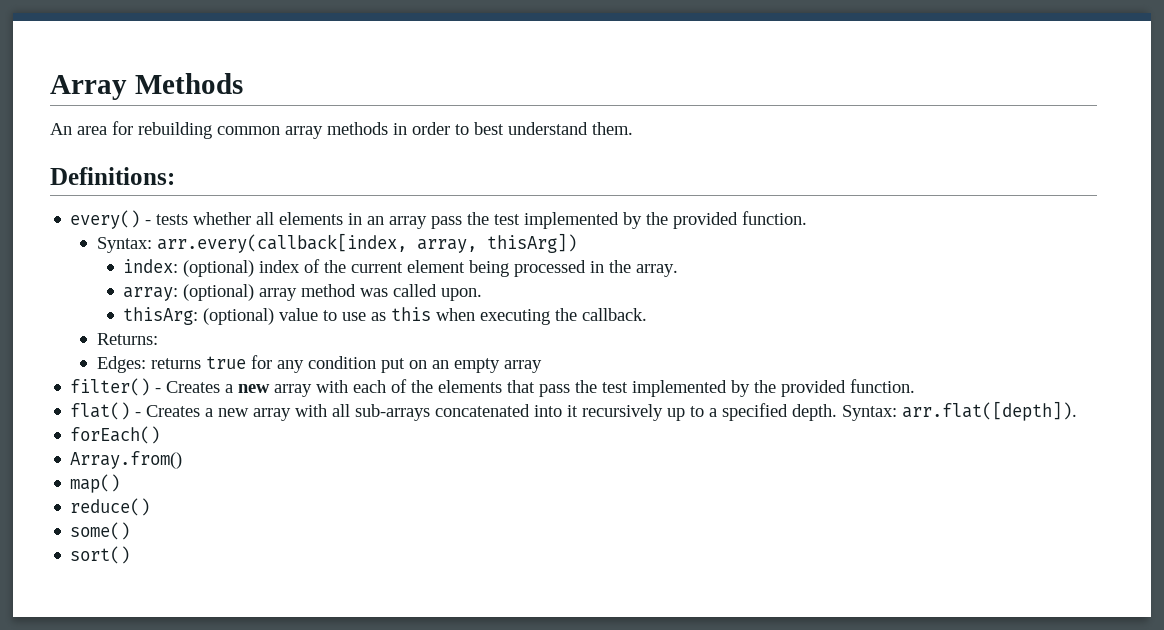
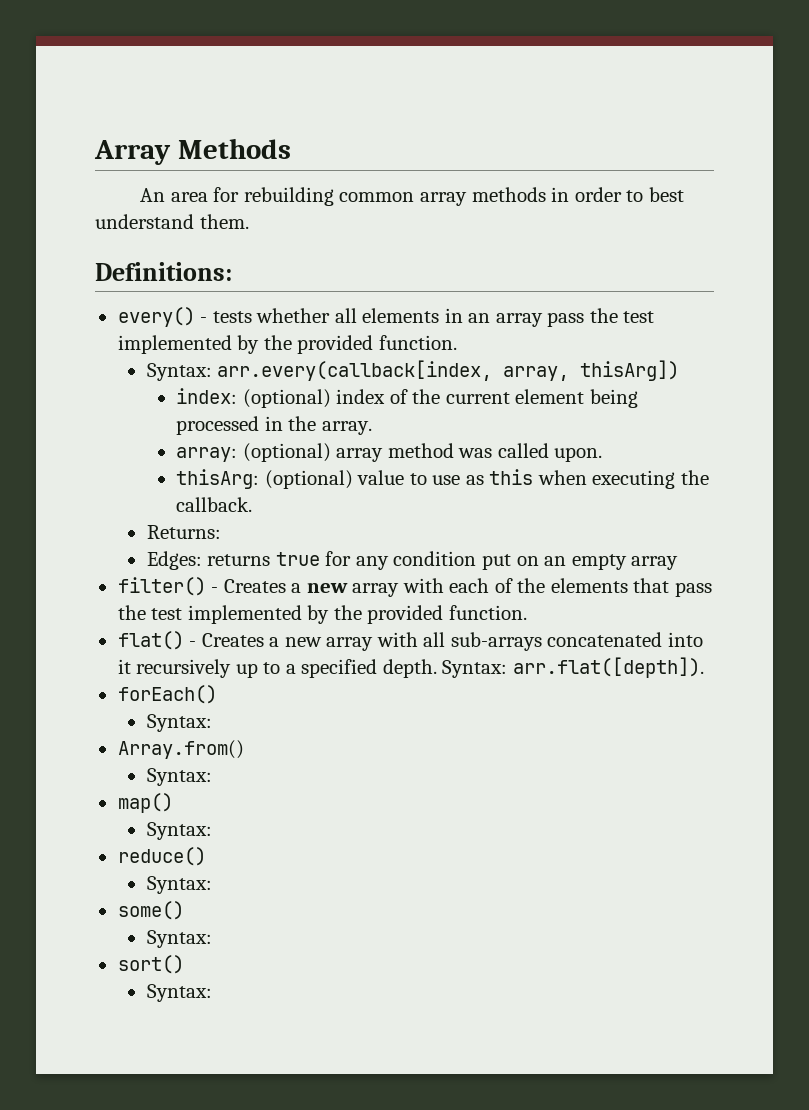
(161, 435) none -> [146,714,212,732] // Syntax:
(183, 460) none -> [146,768,212,786] // Syntax:
(121, 483) none -> [146,822,212,840] // Syntax:
(151, 507) none -> [146,876,212,894] // Syntax:
(131, 531) none -> [146,930,212,948] // Syntax:
(131, 555) none -> [146,984,212,1002] // Syntax:

